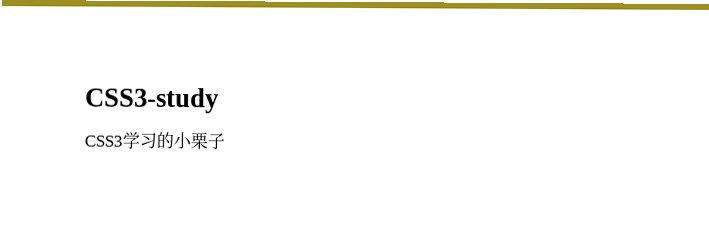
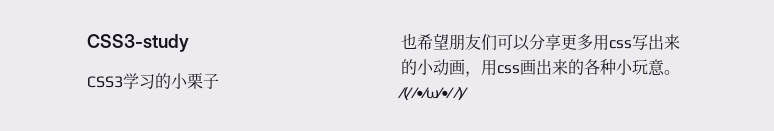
(225, 141) none -> [401,33,680,51] [401,59,680,77] [398,87,468,101] // 也希望朋友们可以分享更多用css写出来的小动画，用css画出来的各种小玩意。⁄(⁄ ⁄•⁄ω⁄•⁄ ⁄)⁄

